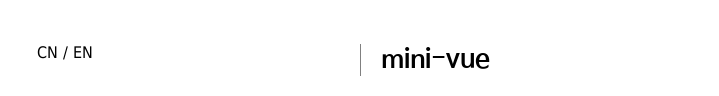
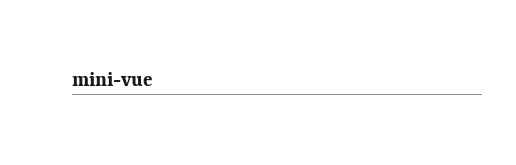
[37,46,93,60] CN / EN // -> (72, 79) none

